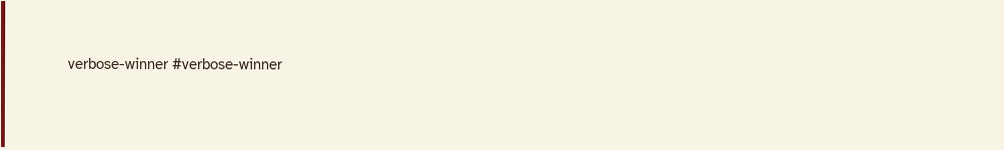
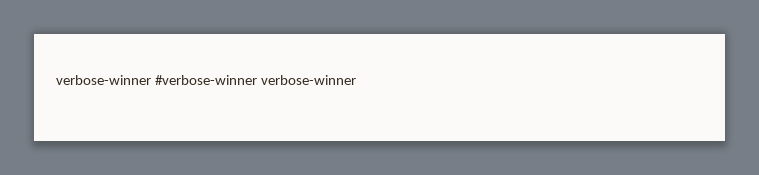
(284, 63) none -> [260,75,356,85] verbose-winner

